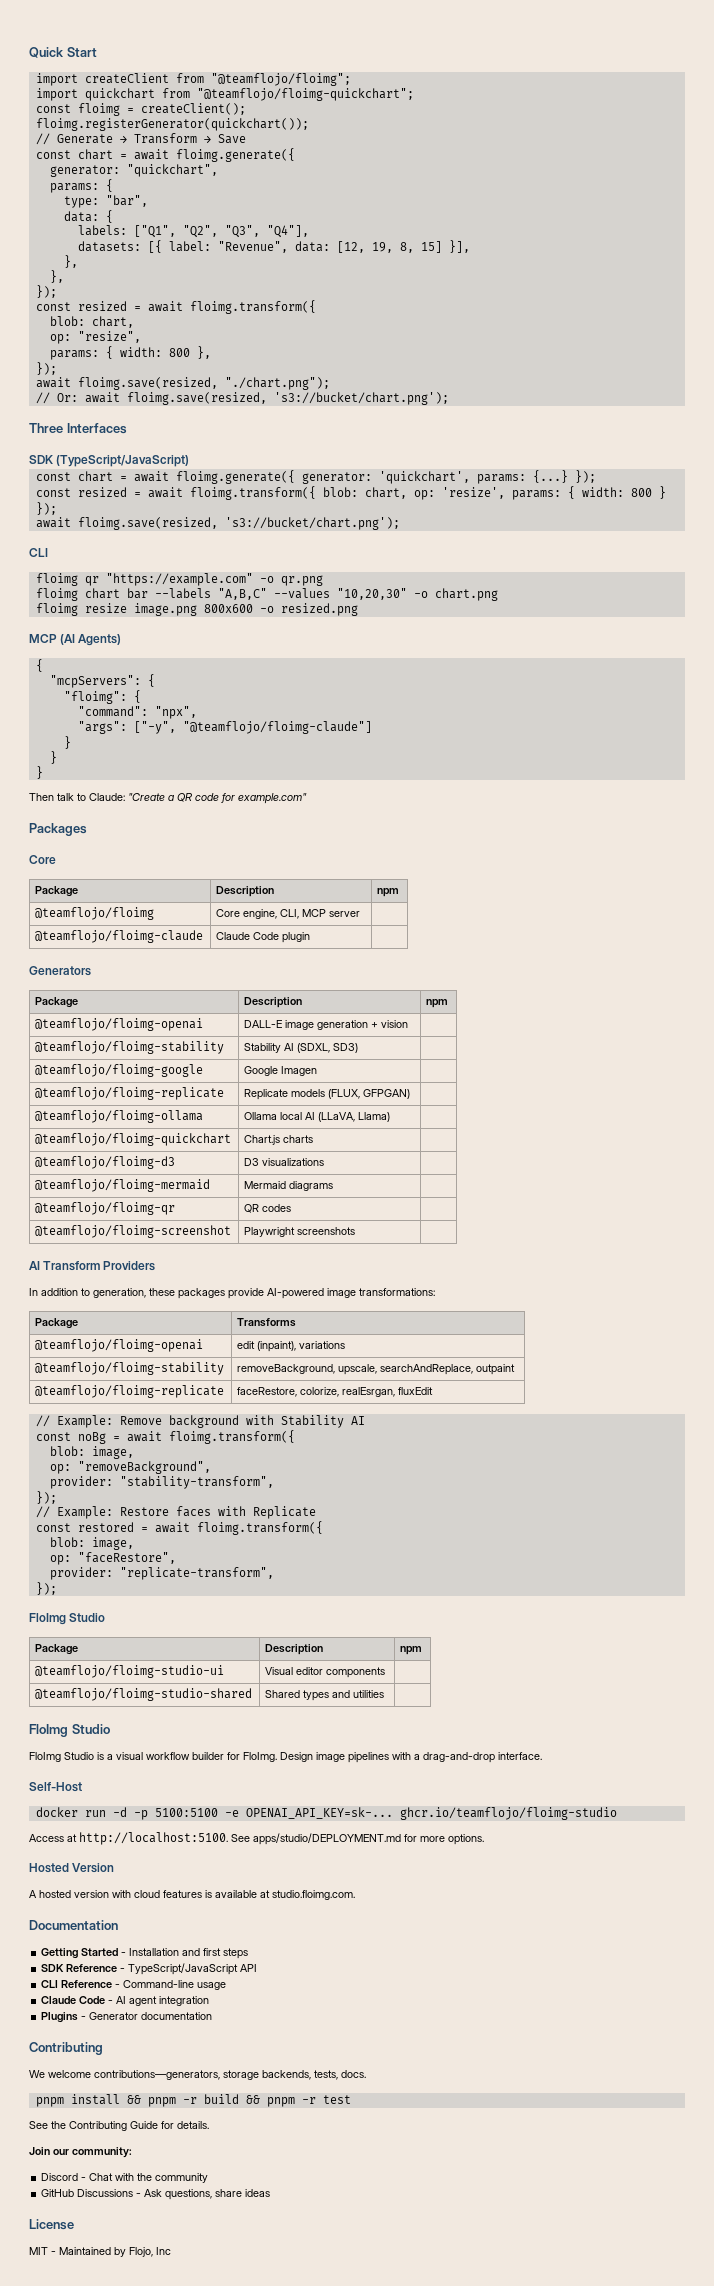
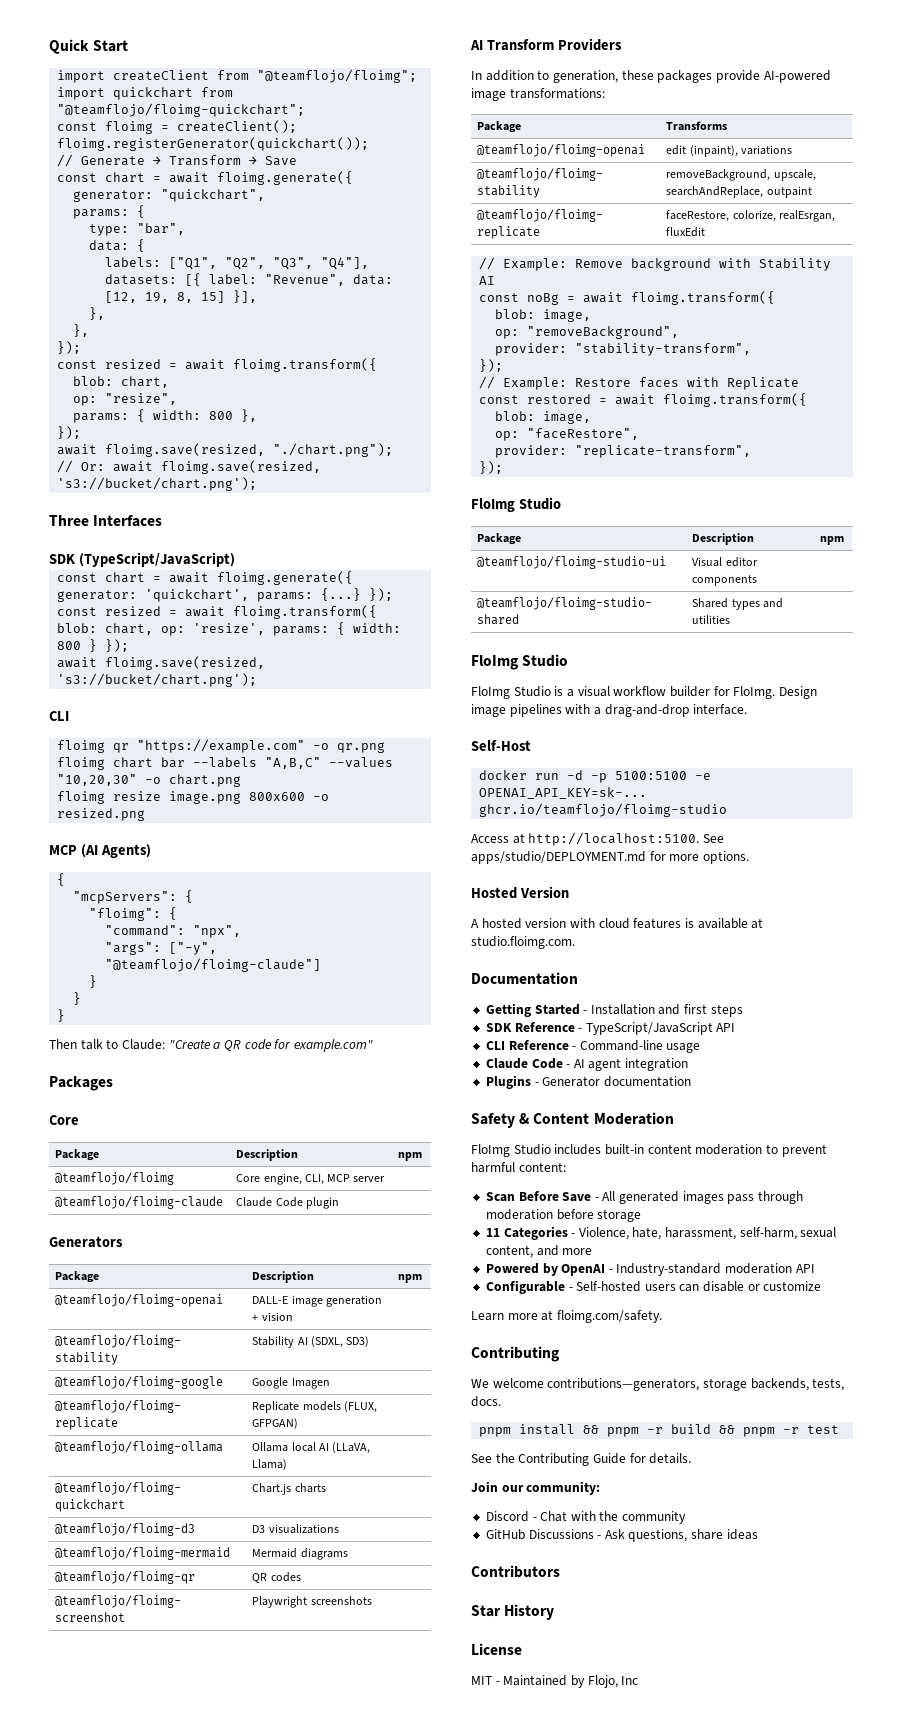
(213, 2016) none -> [471,1112,674,1128] [471,1144,827,1157] [471,1162,566,1173] [485,1191,804,1204] [485,1209,642,1222] [485,1226,837,1240] [485,1245,593,1258] [485,1263,815,1276] [485,1280,822,1294] [471,1310,662,1323] // Safety & Content Moderation // FloImg Studio includes built-in content moderation to prevent harmful content: // Scan Before Save - All generated images pass through moderation before storage // 11 Categories - Violence, hate, harassment, self-harm, sexual content, and more // Powered by OpenAI - Industry-standard moderation API // Configurable - Self-hosted users can disable or customize // Learn more at floimg.com/safety.
(271, 2193) none -> [471,1565,560,1578] [471,1604,555,1620] // Contributors // Star History

